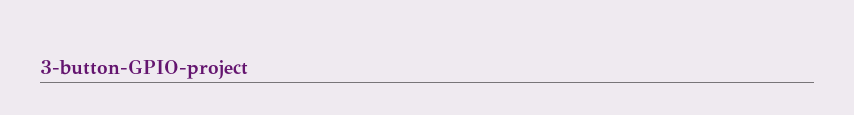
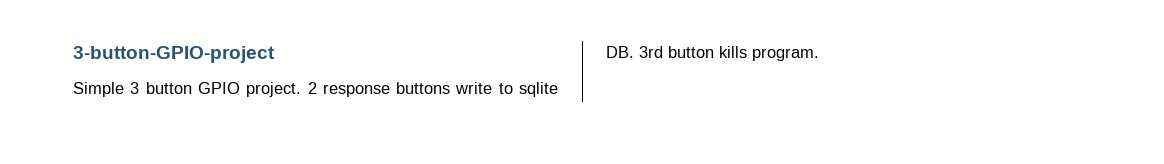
(248, 69) none -> [73,82,558,97] [606,46,819,61] // Simple 3 button GPIO project. 2 response buttons write to sqlite DB. 3rd button kills program.

